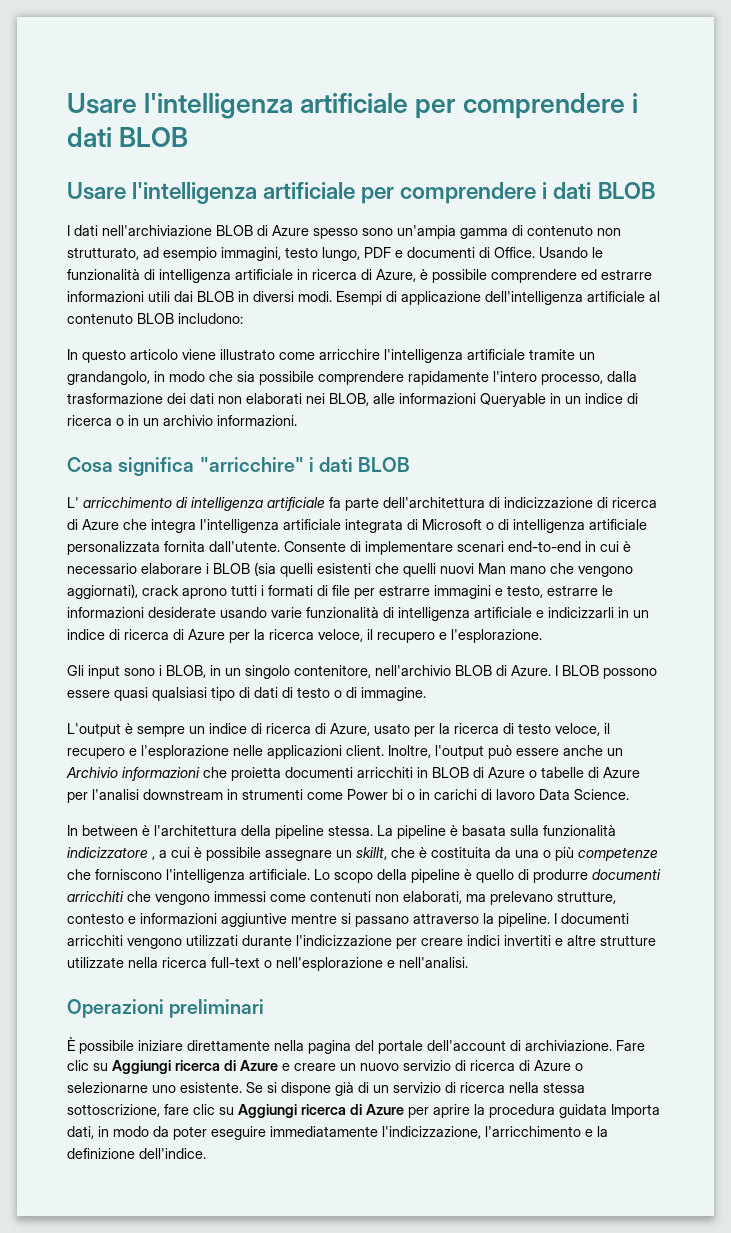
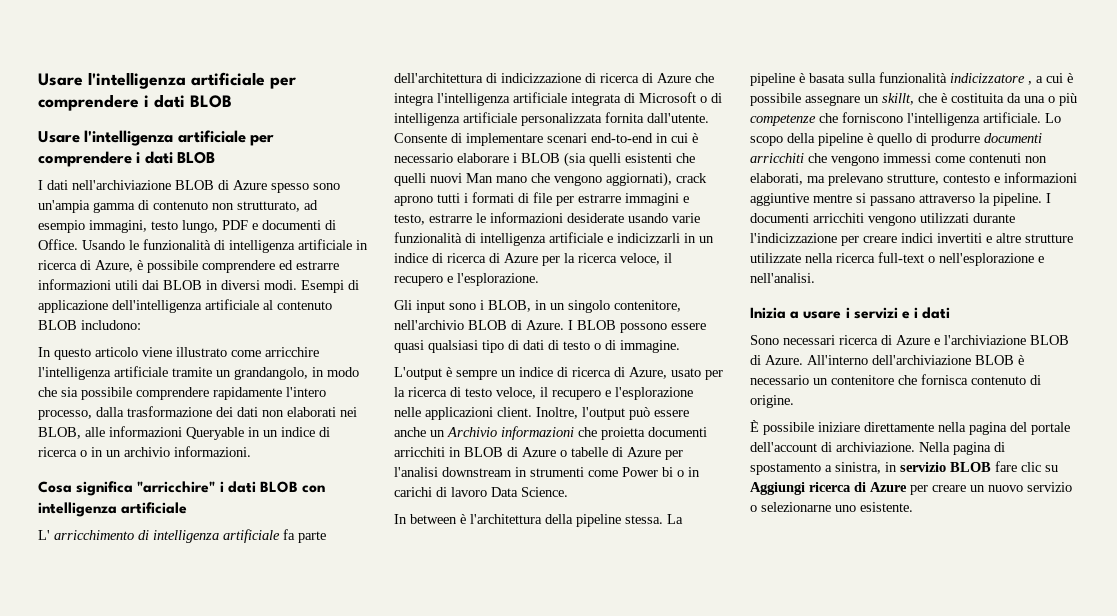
(411, 464) none -> [302,485,326,493] [38,502,188,517] con intelligenza artificiale
[67,999,265,1018] Operazioni preliminari -> [750,307,951,319] [750,335,1069,345] [750,355,1024,365] [750,374,1041,385] [750,395,794,408] Inizia a usare i servizi e i dati // Sono necessari ricerca di Azure e l'archiviazione BLOB di Azure. All'interno dell'archiviazione BLOB è necessario un contenitore che fornisca contenuto di origine.
[616,1040,645,1051] [67,1060,583,1074] [67,1082,585,1096] [67,1104,160,1117] Fare clic su Aggiungi ricerca di Azure e creare un nuovo servizio di ricerca di Azure o selezionarne uno esistente. Se si dispone già di un servizio di ricerca nella stessa sottoscrizione, -> [919,442,1005,455] [750,462,991,475] Nella pagina di spostamento a sinistra, in servizio BLOB
[433,1104,660,1118] [67,1126,608,1140] [67,1148,206,1159] aprire la procedura guidata Importa dati, in modo da poter eseguire immediatamente l'indicizzazione, l'arricchimento e la definizione dell'indice. -> [932,482,1072,492] [750,502,913,512] creare un nuovo servizio o selezionarne uno esistente.

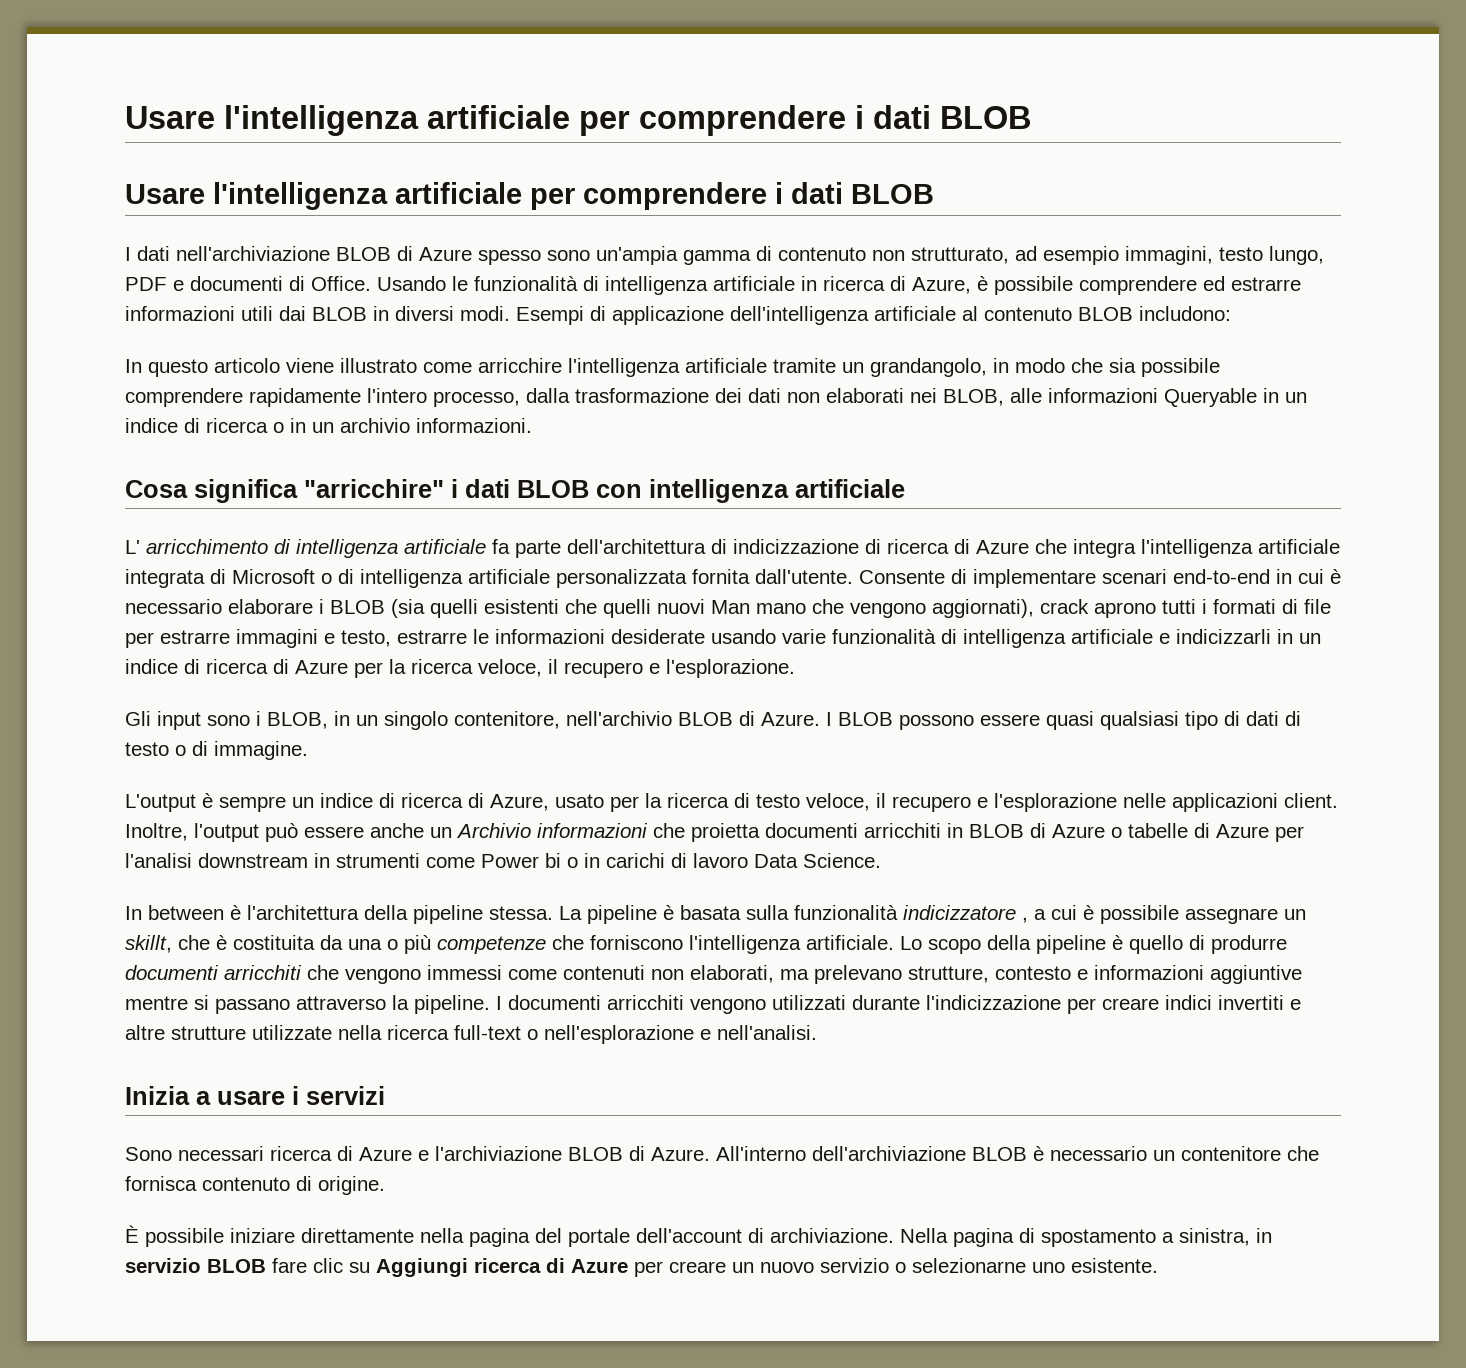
[901,307,951,319] e i dati -> (385, 1095) none

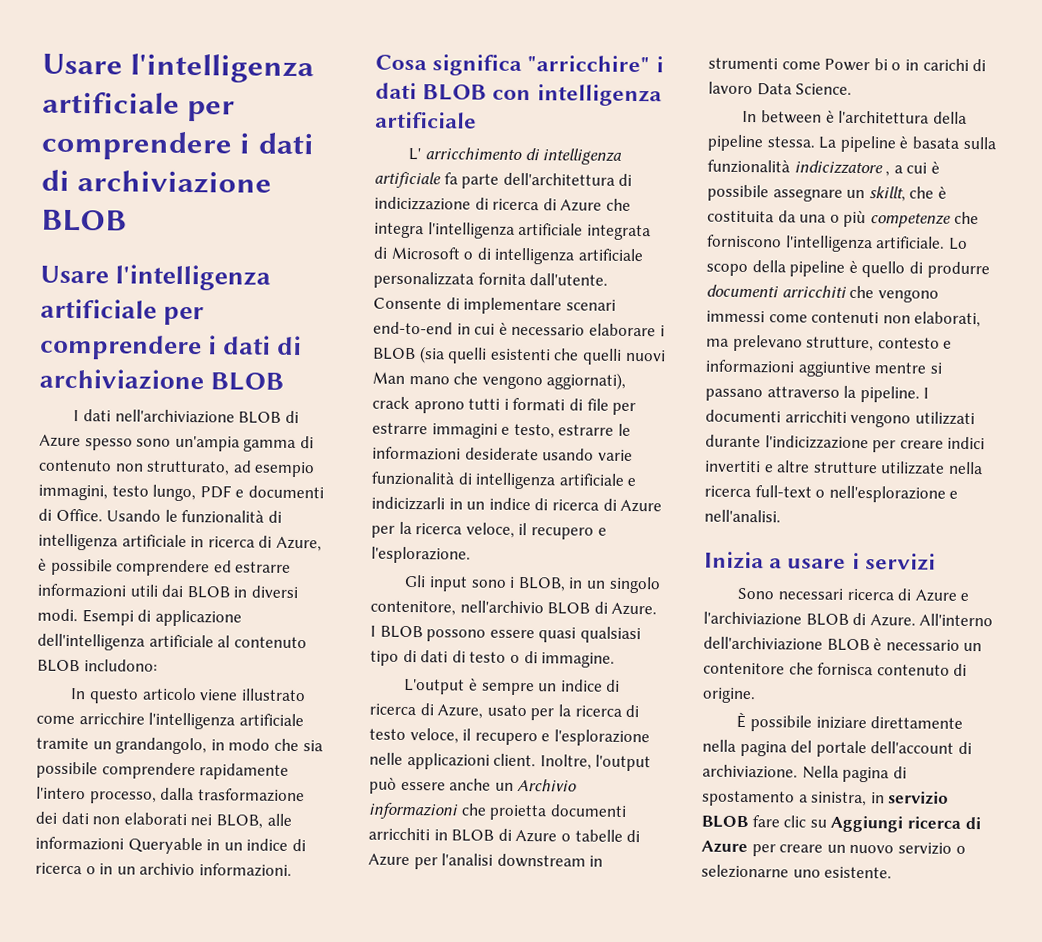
[125,105,931,136] Usare l'intelligenza artificiale per comprendere i dati -> [42,53,315,84] [42,91,236,122] [41,130,314,161] [41,169,273,194] Usare l'intelligenza artificiale per comprendere i dati di archiviazione
(843, 193) none -> [277,335,303,356] [39,368,204,391] di archiviazione

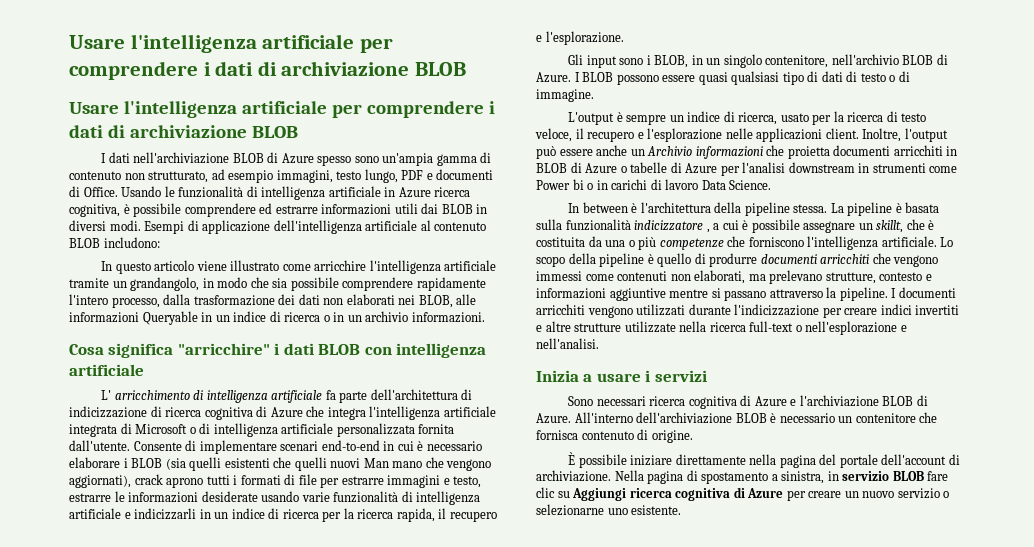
[207,535,322,552] ricerca di Azure, -> [398,187,471,198] [69,204,120,217] Azure ricerca cognitiva,
(540, 204) none -> [204,407,253,420] cognitiva
[602,498,663,513] [371,521,515,538] di Azure per la ricerca veloce, -> [322,508,435,522] per la ricerca rapida,
[369,703,484,719] ricerca di Azure, -> [738,112,778,125] ricerca,
(894, 594) none -> [688,396,737,409] cognitiva
(961, 822) none -> [675,488,731,501] cognitiva

